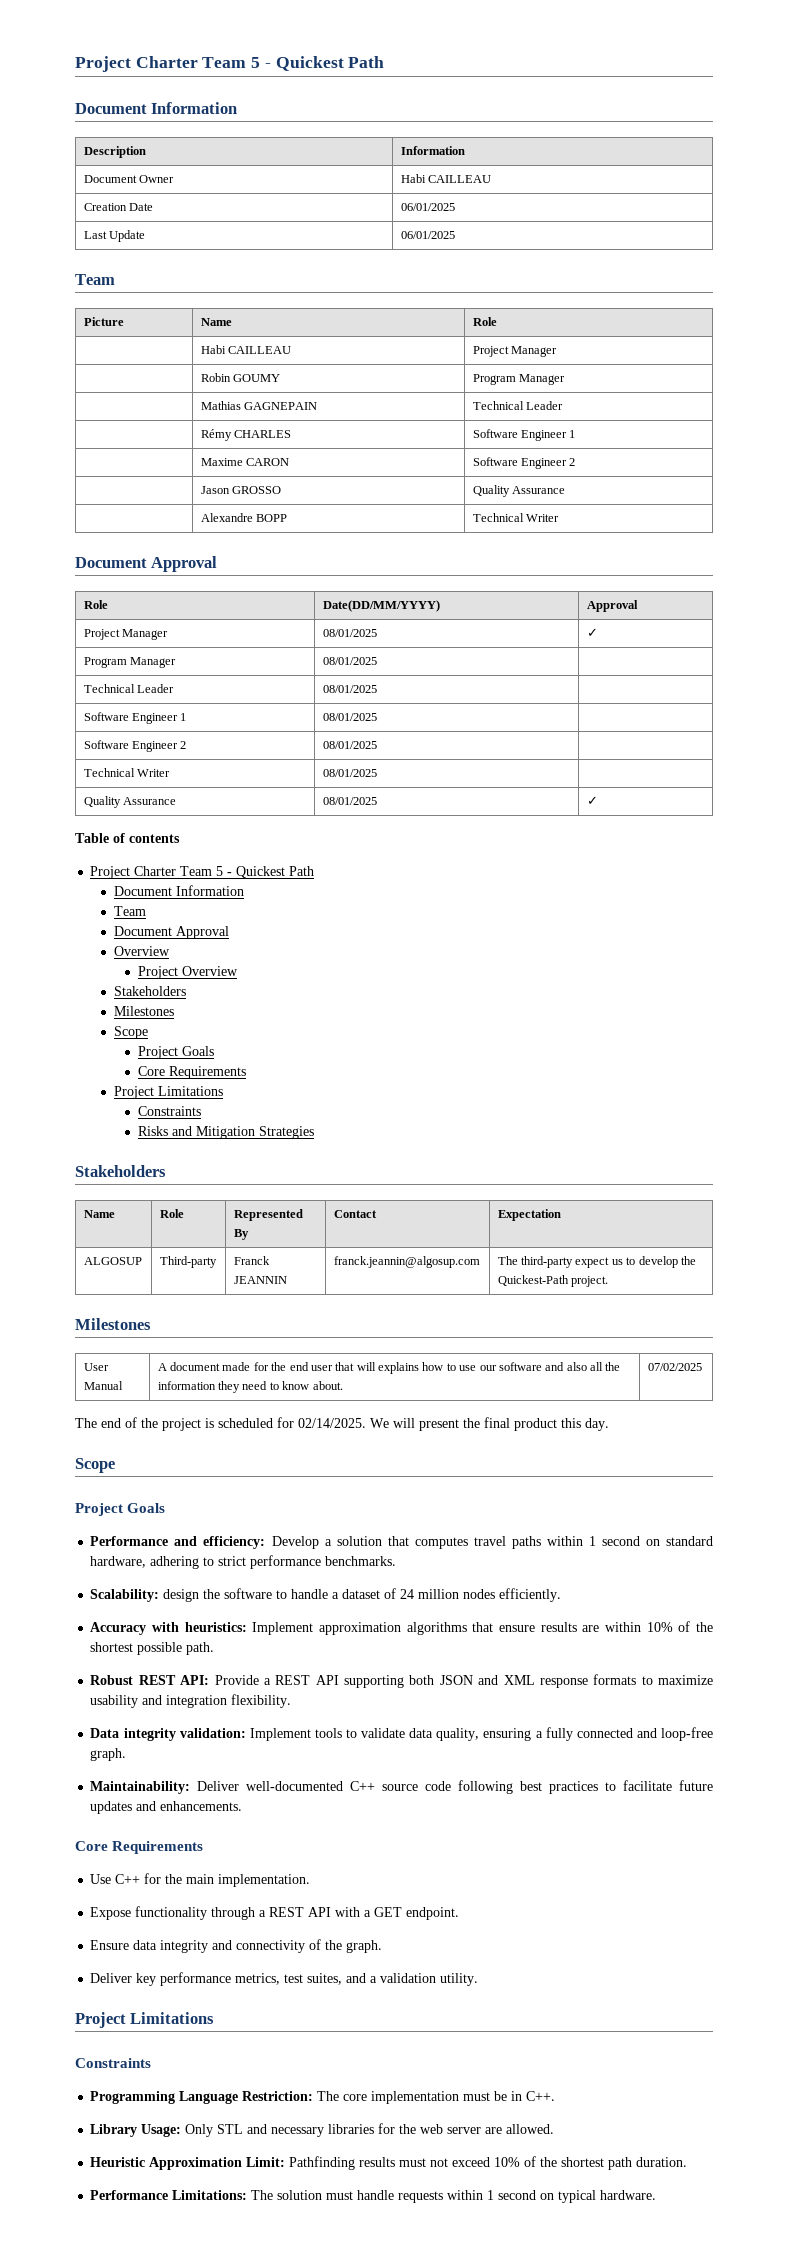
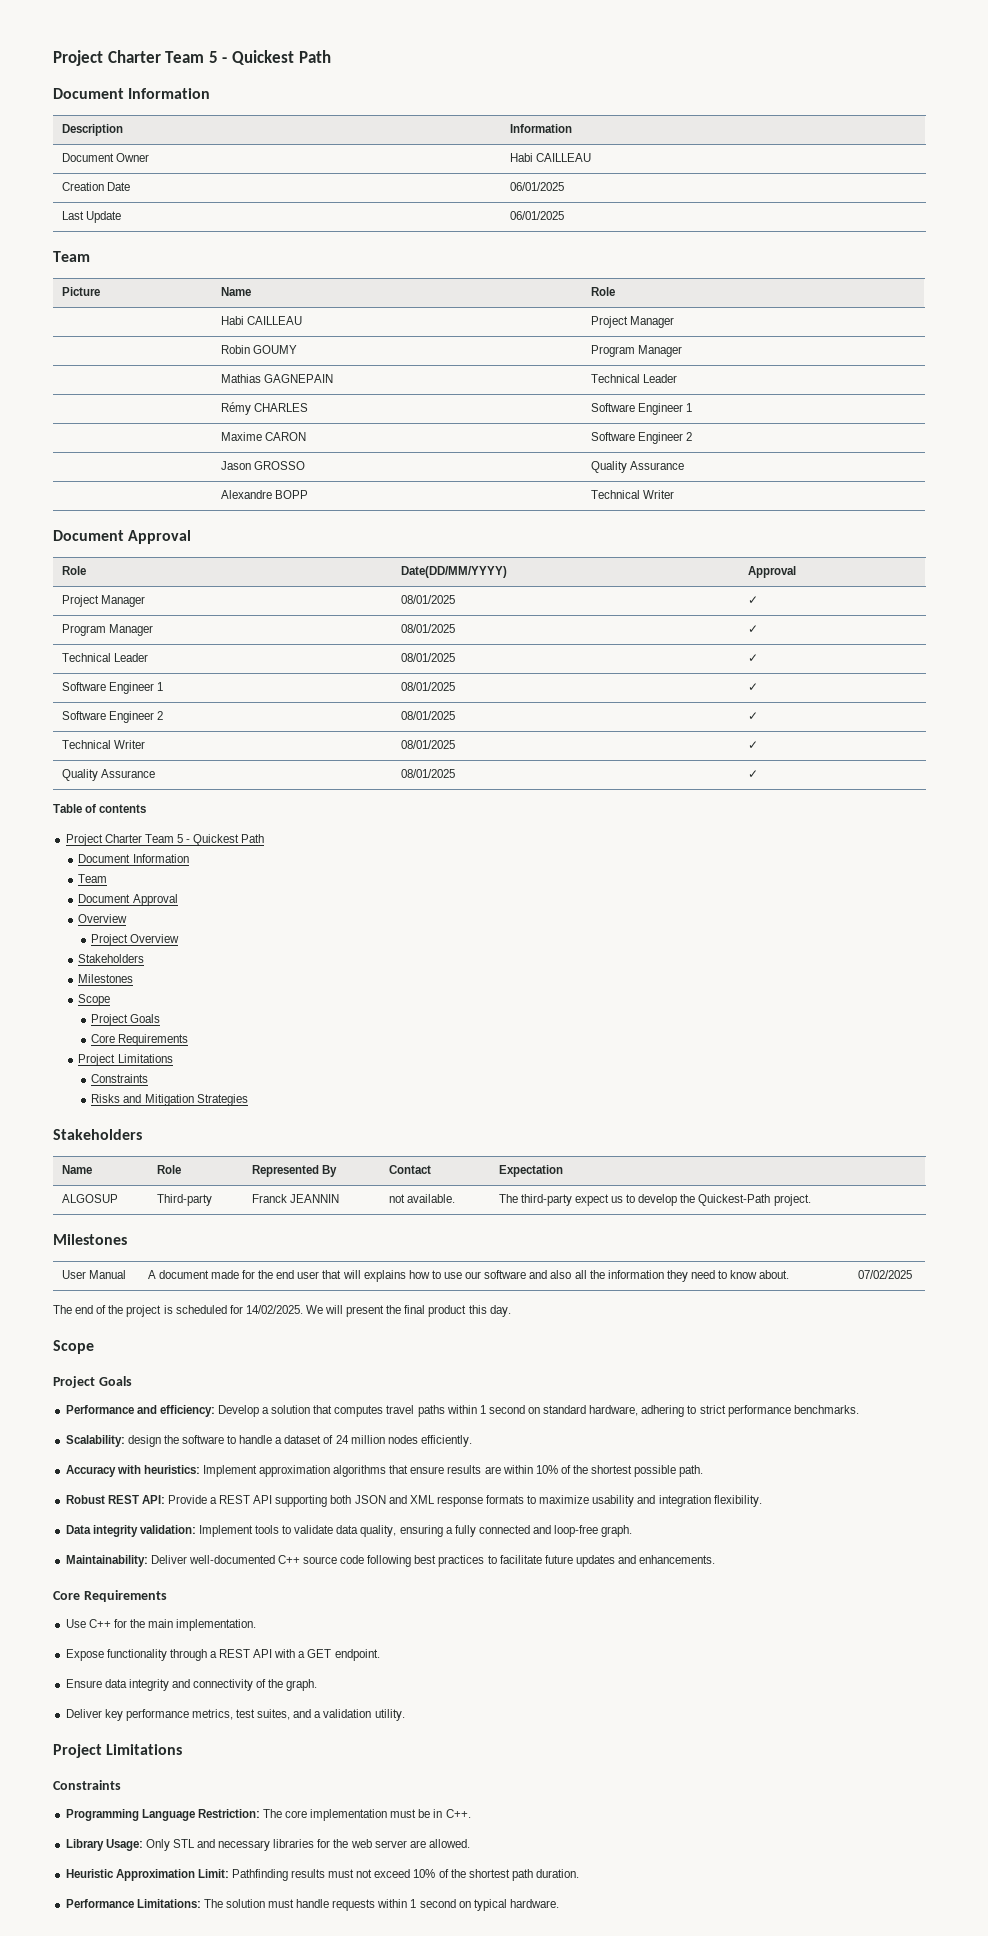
(377, 661) none -> [747,625,758,633] ✓
(377, 689) none -> [747,654,758,662] ✓
(377, 717) none -> [747,683,758,691] ✓
(377, 745) none -> [747,712,758,720] ✓
(377, 773) none -> [747,741,758,749] ✓
[333,1256,480,1268] franck.jeannin@algosup.com -> [388,1194,455,1203] not available.
[298,1418,366,1428] 02/14/2025. -> [245,1305,303,1314] 14/02/2025.

